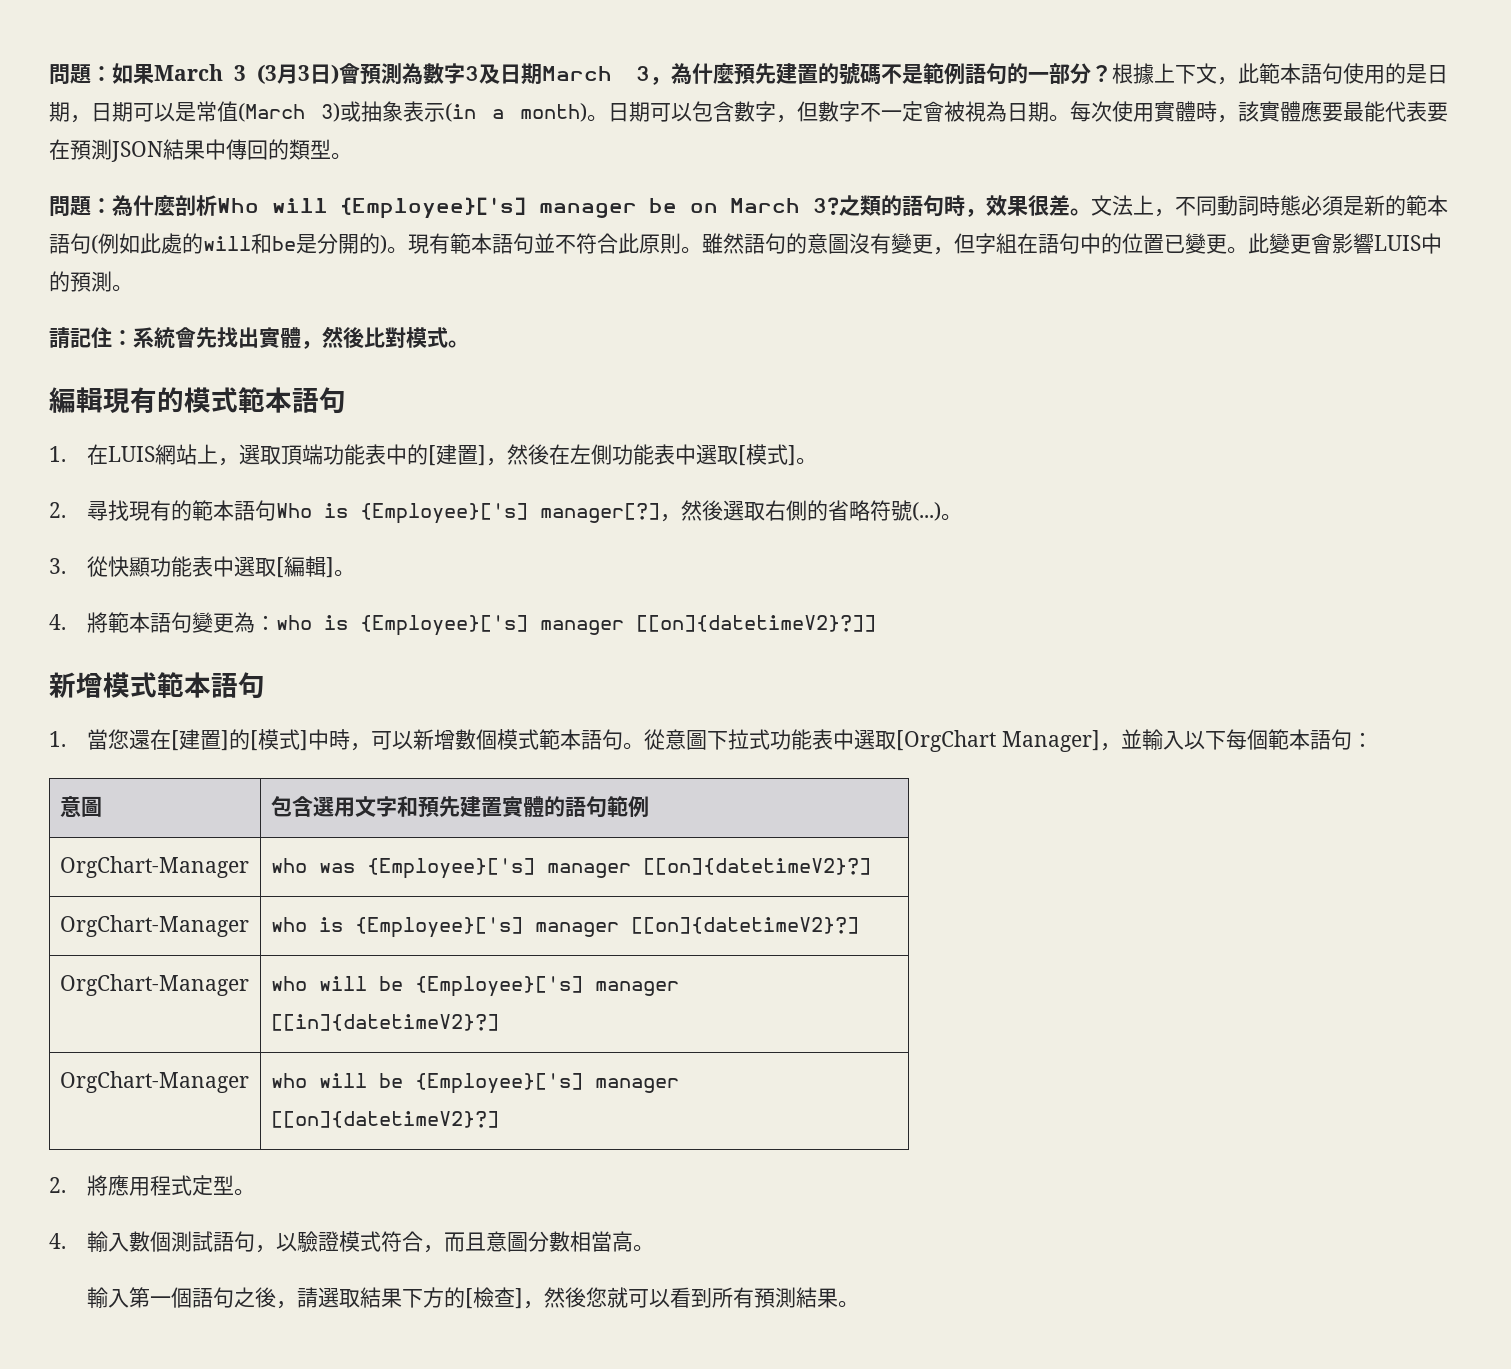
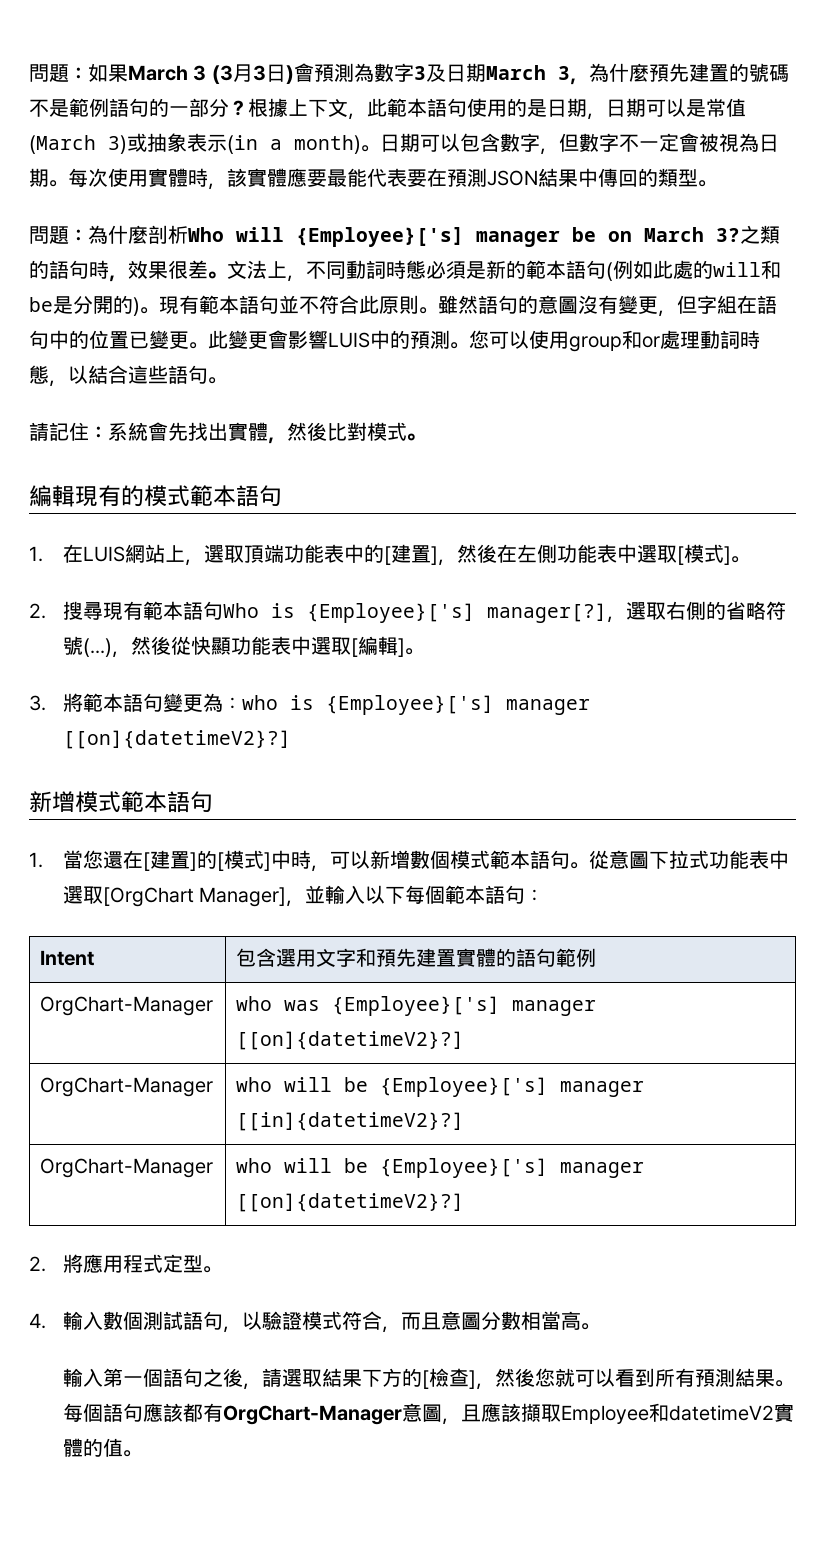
(133, 288) none -> [469,330,760,352] [29,365,227,387] 您可以使用group和or處理動詞時態，以結合這些語句。
[86,500,192,521] 尋找現有的 -> [62,601,143,620] 搜尋現有
[680,500,723,521] 然後 -> (626, 619) none
[940,513,962,521] [49,558,66,574] 。 // 3. -> [111,636,171,658] ，然後
[49,614,66,630] 4. -> [29,695,46,711] 3.
[635,615,876,632] [[on]{datetimeV2}?]] -> [62,730,291,749] [[on]{datetimeV2}?]
[59,796,102,817] 意圖 -> [40,950,95,966] Intent
[59,915,249,937] [270,917,859,938] // OrgChart-Manager | who is {Employee}['s] manager [[on]{datetimeV2}?] -> (465, 1040) none
(859, 1304) none -> [62,1403,794,1425] [62,1438,142,1457] 每個語句應該都有OrgChart-Manager意圖，且應該擷取Employee和datetimeV2實體的值。

